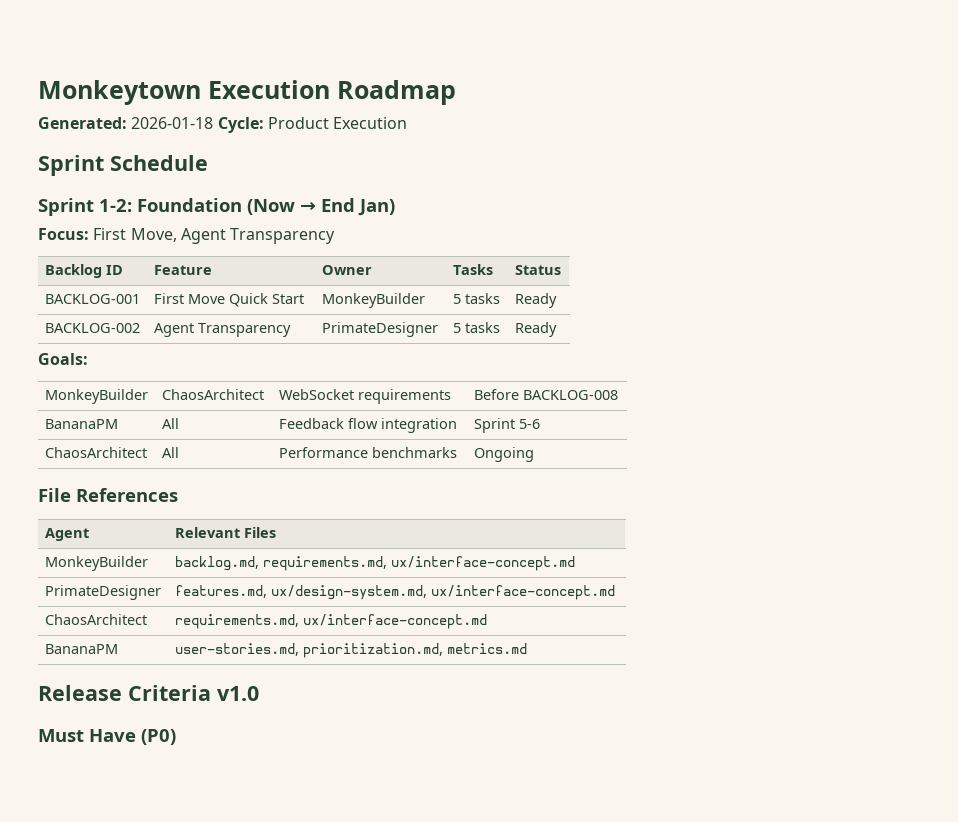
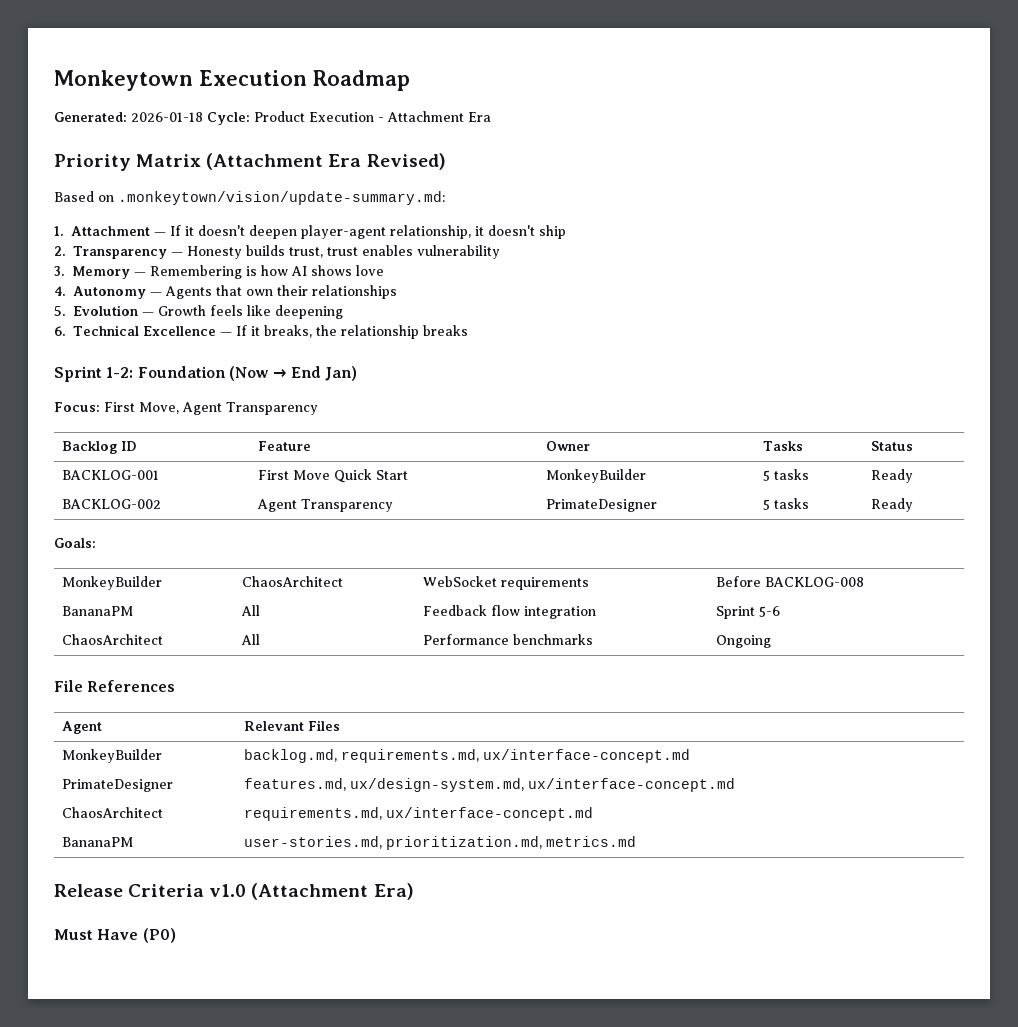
[38,155,208,176] // Sprint Schedule -> [378,111,491,122] [54,153,446,171] [54,191,445,205] [54,225,566,239] [54,245,500,259] [54,265,384,279] [54,285,397,299] [54,305,343,319] [54,325,468,339] - Attachment Era // Priority Matrix (Attachment Era Revised) // Based on .monkeytown/vision/update-summary.md: // 1. Attachment — If it doesn't deepen player-agent relationship, it doesn't ship // 2. Transparency — Honesty builds trust, trust enables vulnerability // 3. Memory — Remembering is how AI shows love // 4. Autonomy — Agents that own their relationships // 5. Evolution — Growth feels like deepening // 6. Technical Excellence — If it breaks, the relationship breaks
(259, 693) none -> [251,883,414,900] (Attachment Era)

